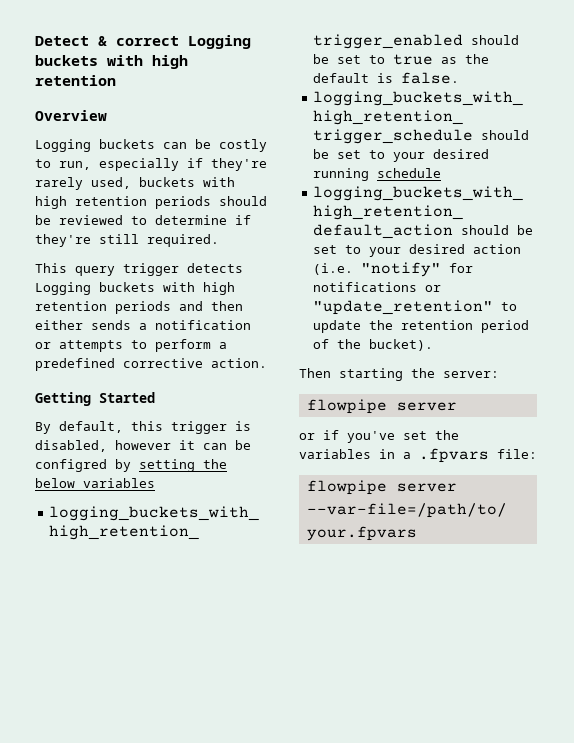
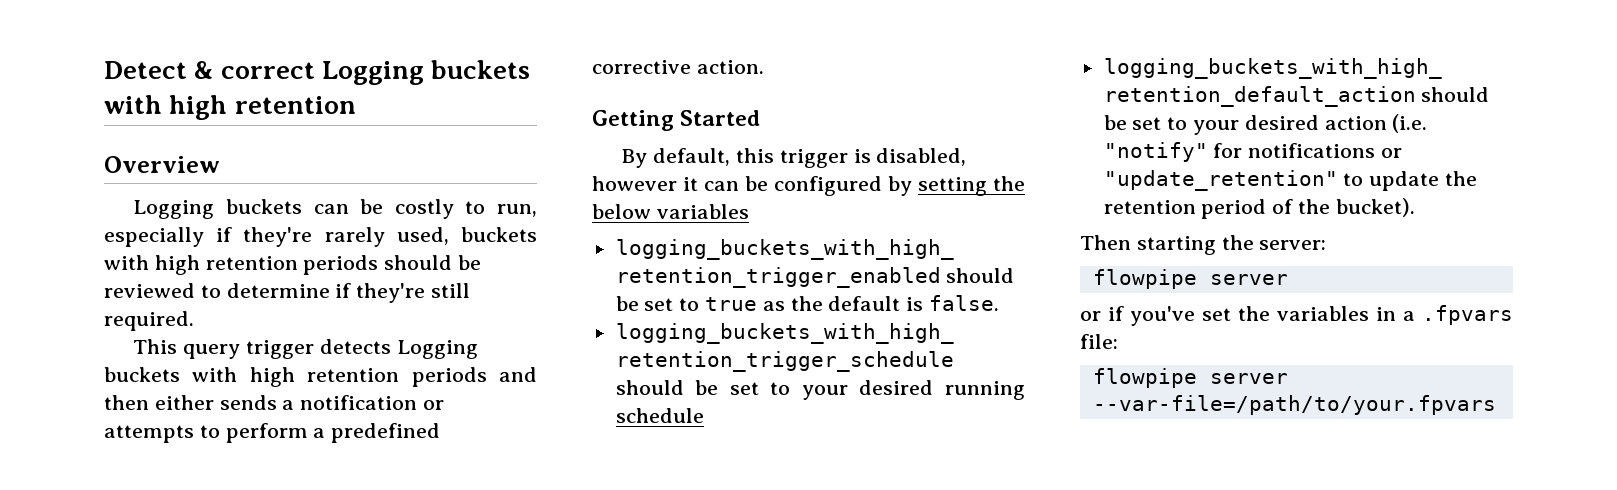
[35,459,107,472] configred -> [774,176,882,196] configured

